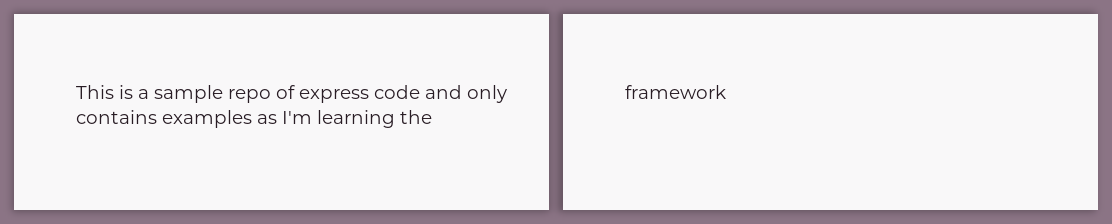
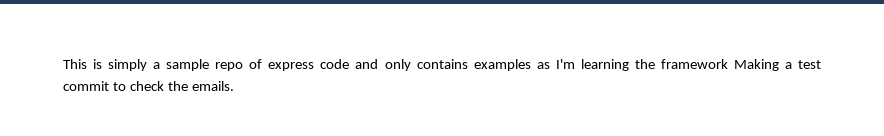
(133, 92) none -> [108,59,148,71] simply
(726, 92) none -> [733,59,821,71] [63,81,234,91] Making a test commit to check the emails.

